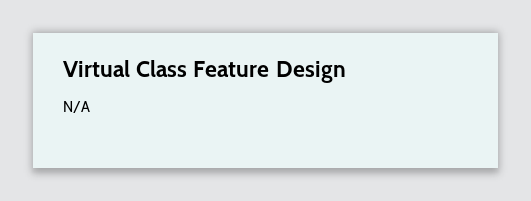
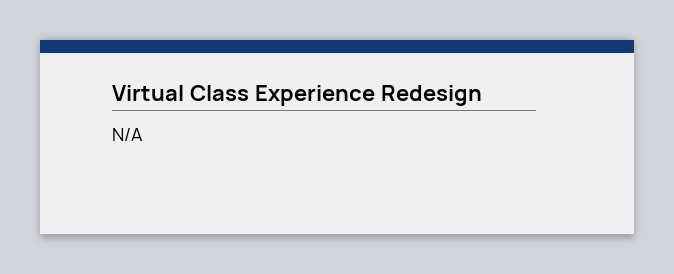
[193,61,346,83] Feature Design -> [254,85,482,106] Experience Redesign

